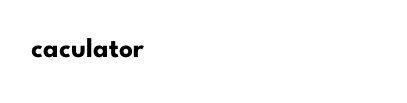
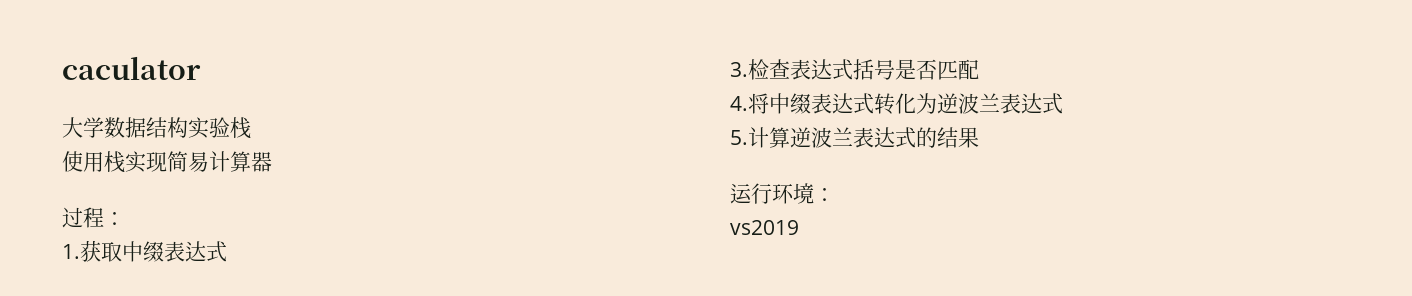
(144, 48) none -> [62,117,251,139] [62,151,272,173] [62,207,125,228] [62,240,227,262] [730,59,979,80] [730,93,1063,115] [730,127,979,148] [730,183,835,204] [730,220,799,235] // 大学数据结构实验栈 // 使用栈实现简易计算器 // 过程： // 1.获取中缀表达式 // 3.检查表达式括号是否匹配 // 4.将中缀表达式转化为逆波兰表达式 // 5.计算逆波兰表达式的结果 // 运行环境： // vs2019

